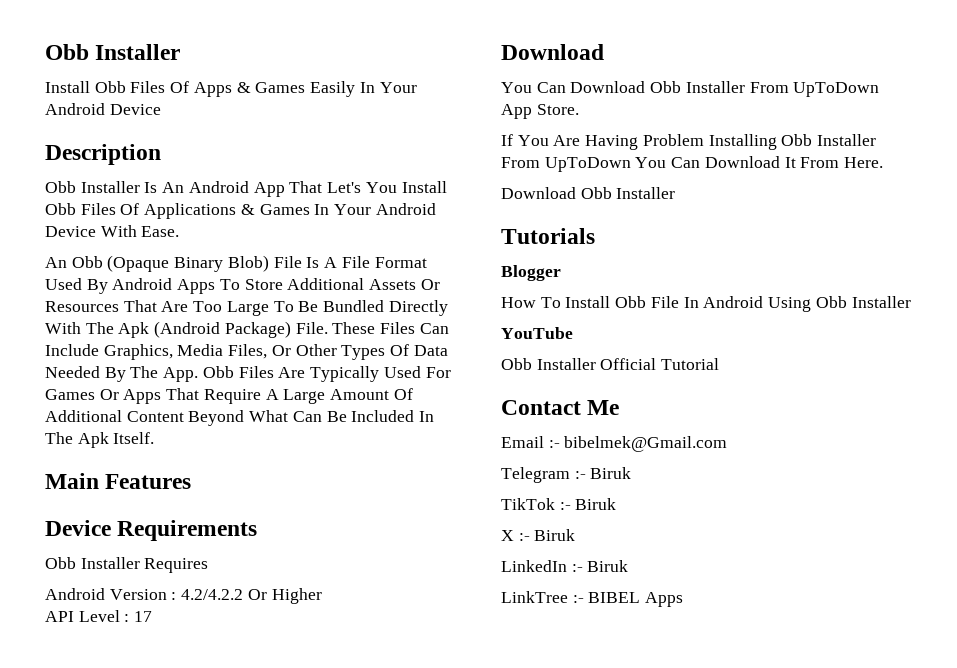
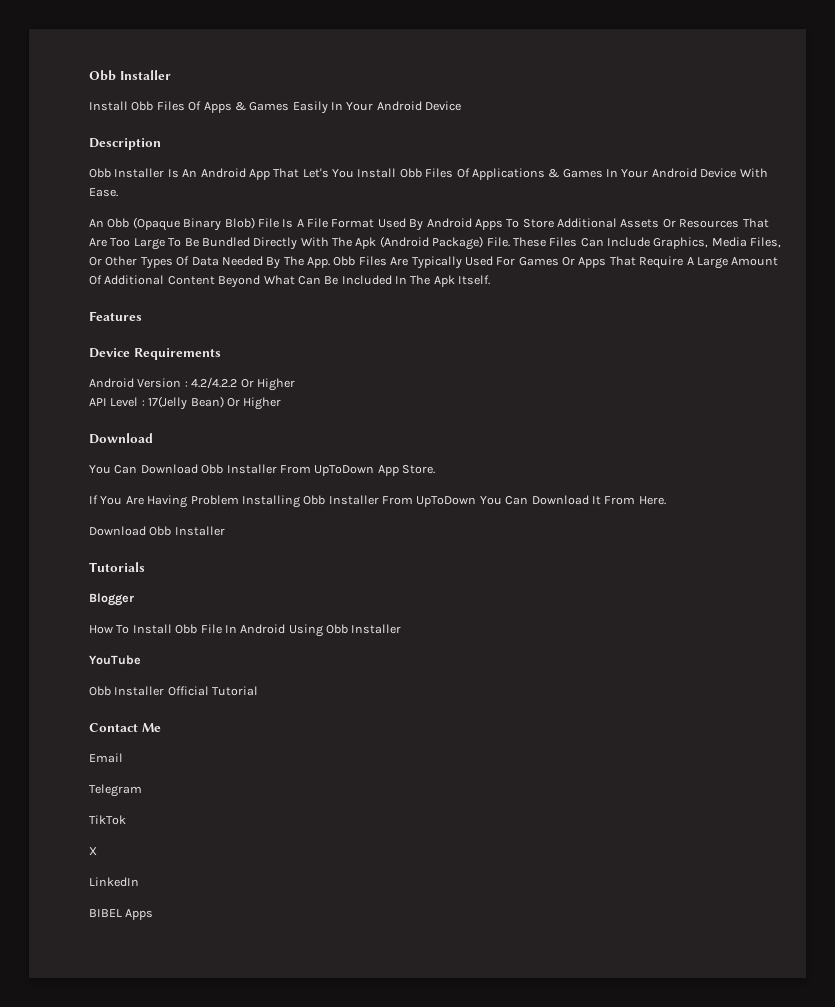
[45,473,99,489] Main -> (491, 280) none
[45,557,209,573] // Obb Installer Requires -> (221, 354) none
[134,611,153,622] 17 -> [148,396,282,410] 17(Jelly Bean) Or Higher
[548,436,728,452] :- bibelmek@Gmail.com -> (123, 758) none
[574,467,632,479] :- Biruk -> (142, 790) none
[559,498,617,510] :- Biruk -> (126, 820) none
[518,529,576,541] :- Biruk -> (97, 851) none
[571,560,629,572] [501,591,584,603] :- Biruk // LinkTree :- -> (139, 882) //

